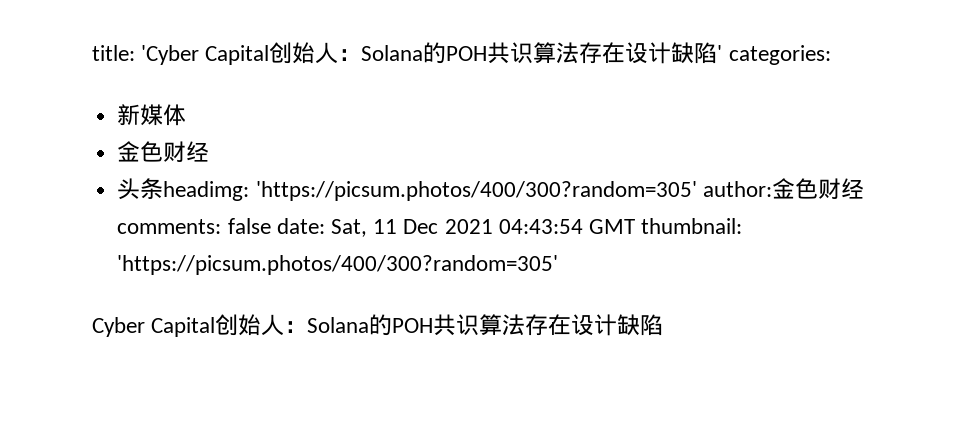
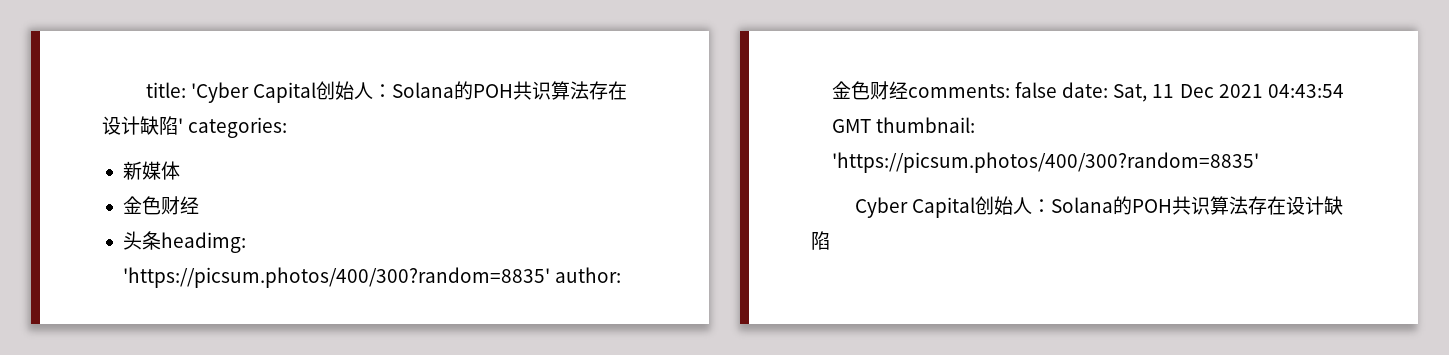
[255,181,697,201] 'https://picsum.photos/400/300?random=305' -> [122,267,550,288] 'https://picsum.photos/400/300?random=8835'
[117,255,559,275] 'https://picsum.photos/400/300?random=305' -> [831,152,1259,173] 'https://picsum.photos/400/300?random=8835'

